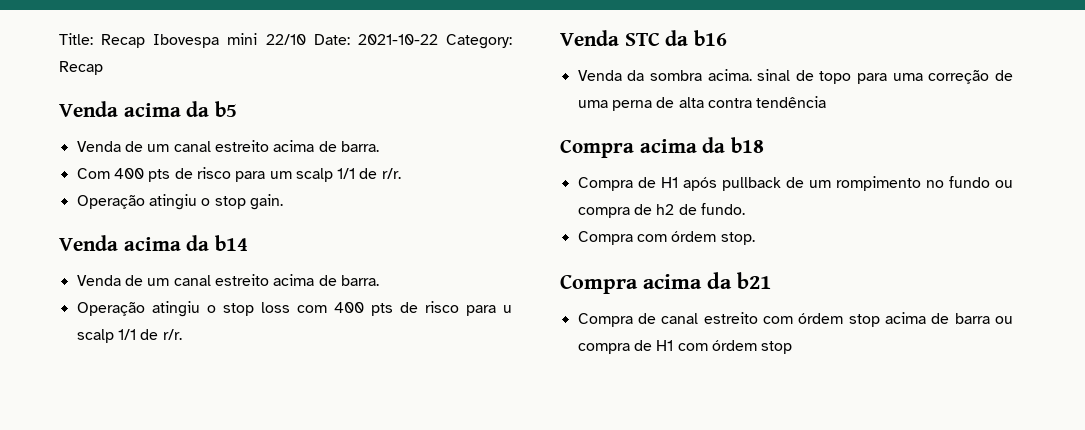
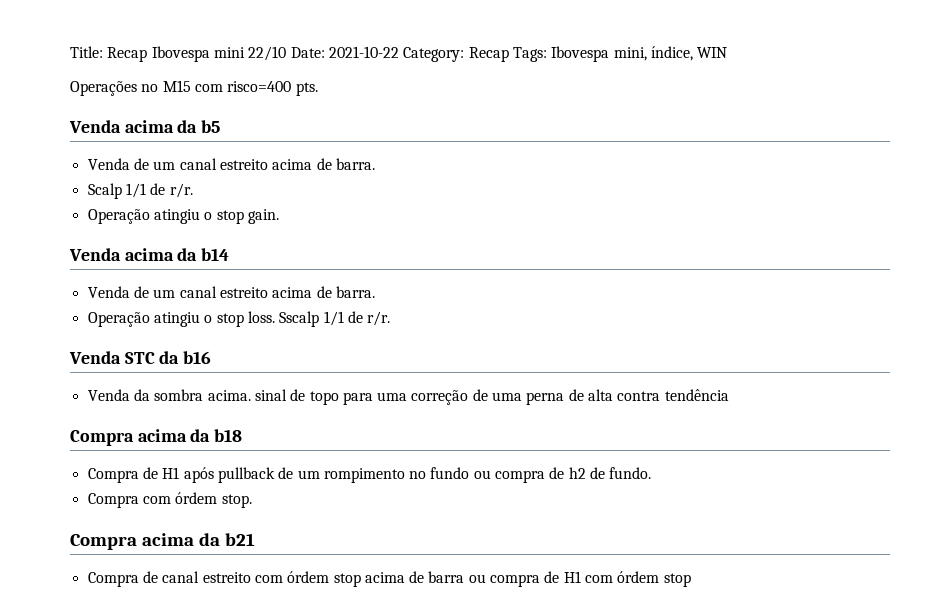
(103, 68) none -> [512,46,728,62] [70,80,318,96] Tags: Ibovespa mini, índice, WIN // Operações no M15 com risco=400 pts.
[76,167,333,182] Com 400 pts de risco para um scalp -> [87,183,122,199] Scalp
[260,301,513,316] [76,329,114,343] loss com 400 pts de risco para u scalp -> [247,311,320,327] loss. Sscalp

